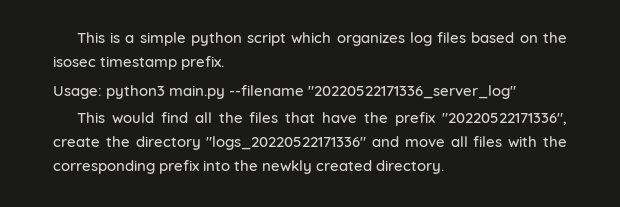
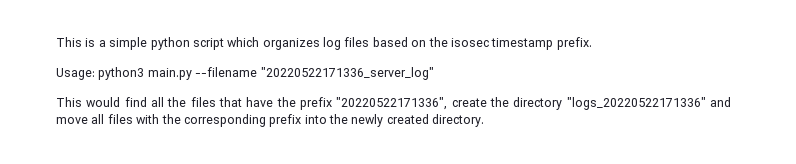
[262,160,313,174] newkly -> [351,114,384,127] newly

